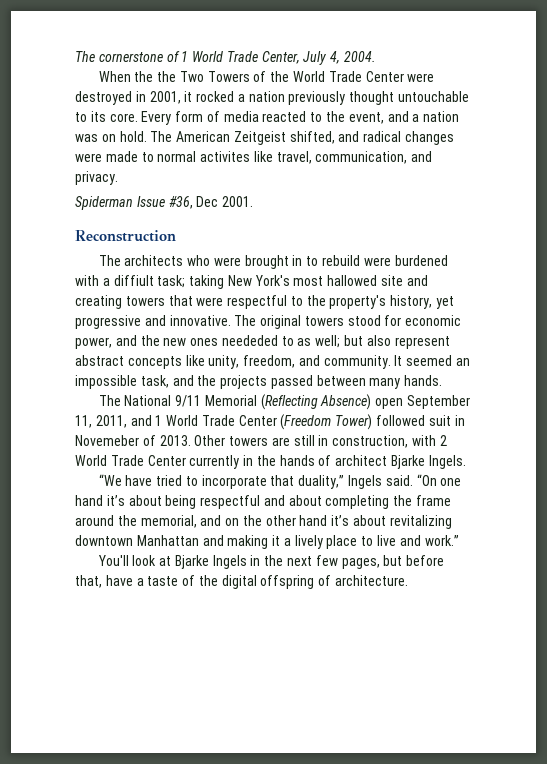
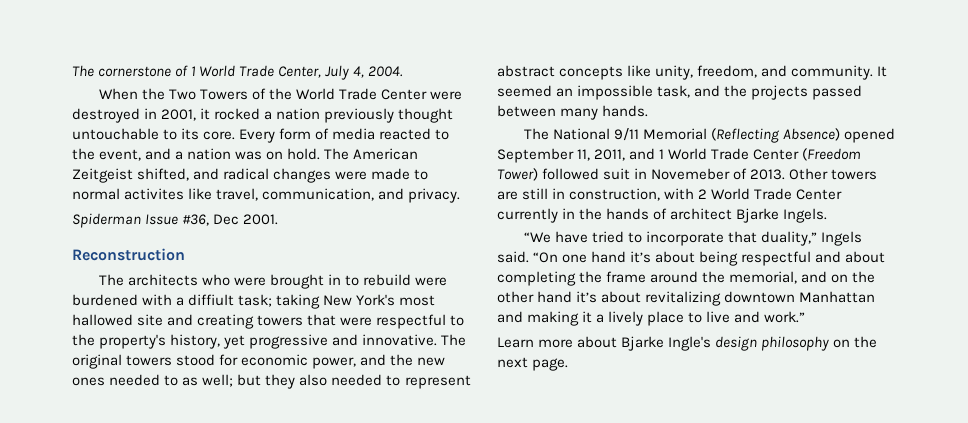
[157,71,177,82] the -> (165, 94) none
[221,335,278,346] neededed -> [109,374,161,386] needed
[366,335,391,346] also -> [265,374,401,389] they also needed to
[375,398,404,409] open -> [844,128,896,143] opened
[97,555,445,569] [75,575,409,589] You'll look at Bjarke Ingels in the next few pages, but before that, have a taste of the digital offspring of architecture. -> [497,336,878,351] [497,357,569,371] Learn more about Bjarke Ingle's design philosophy on the next page.

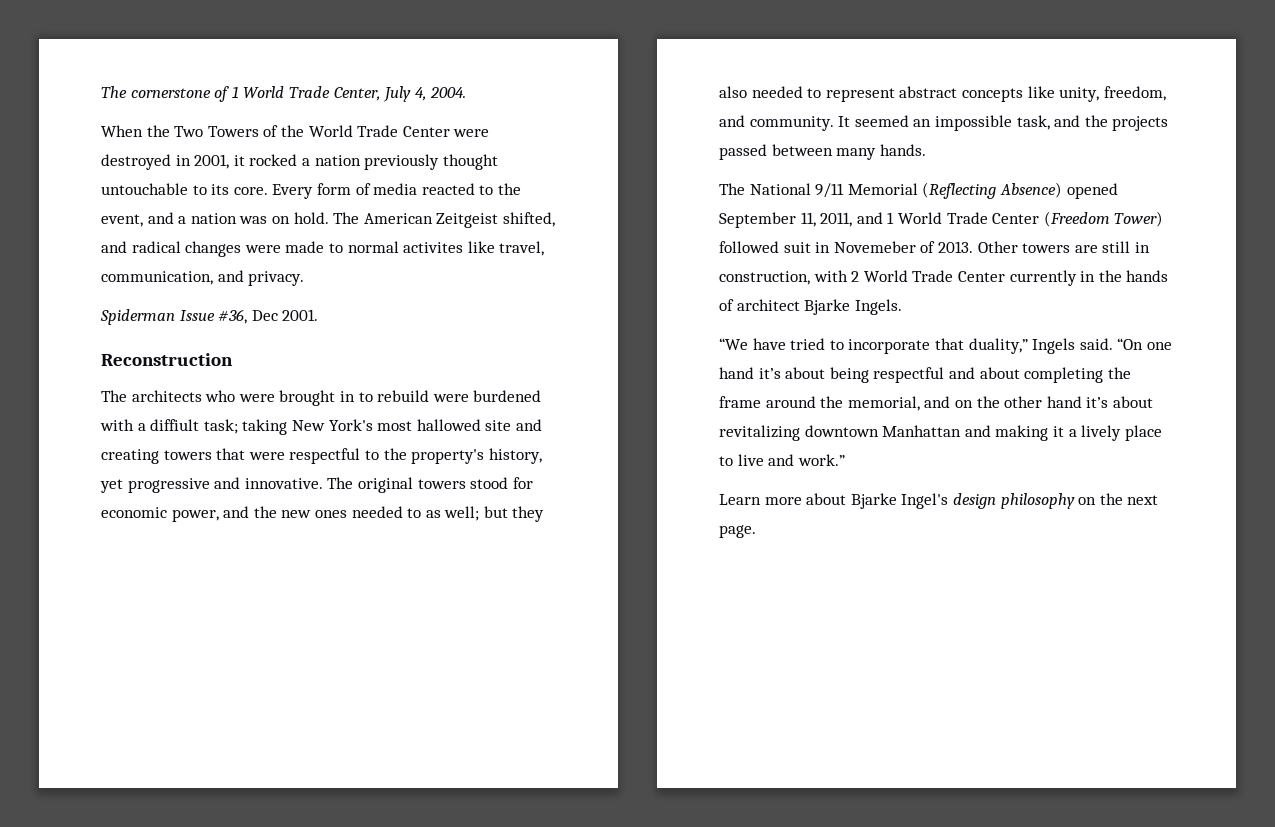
[668,336,712,351] Ingle's -> [901,493,949,509] Ingel's

